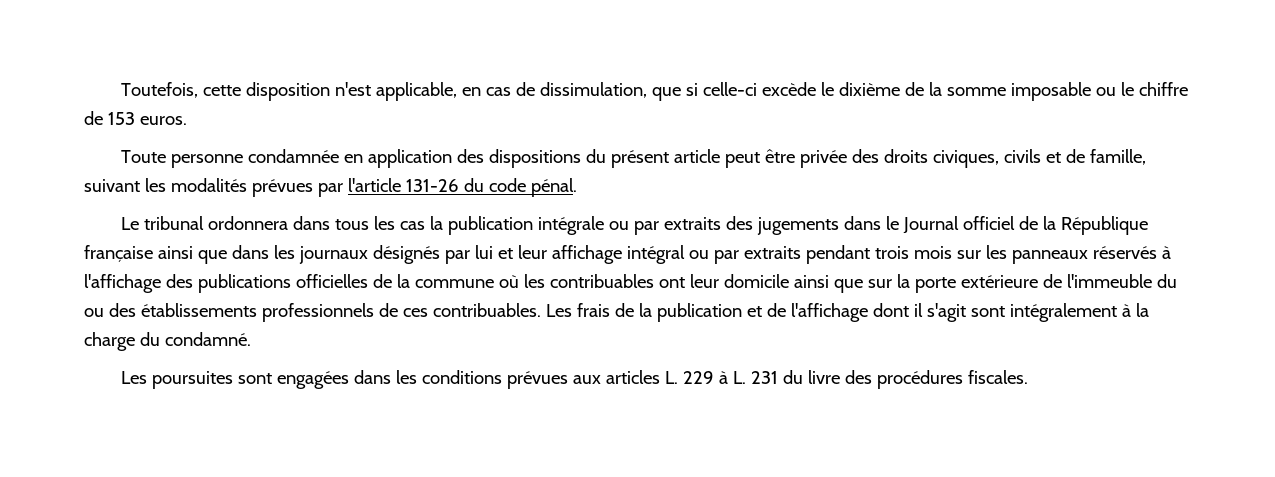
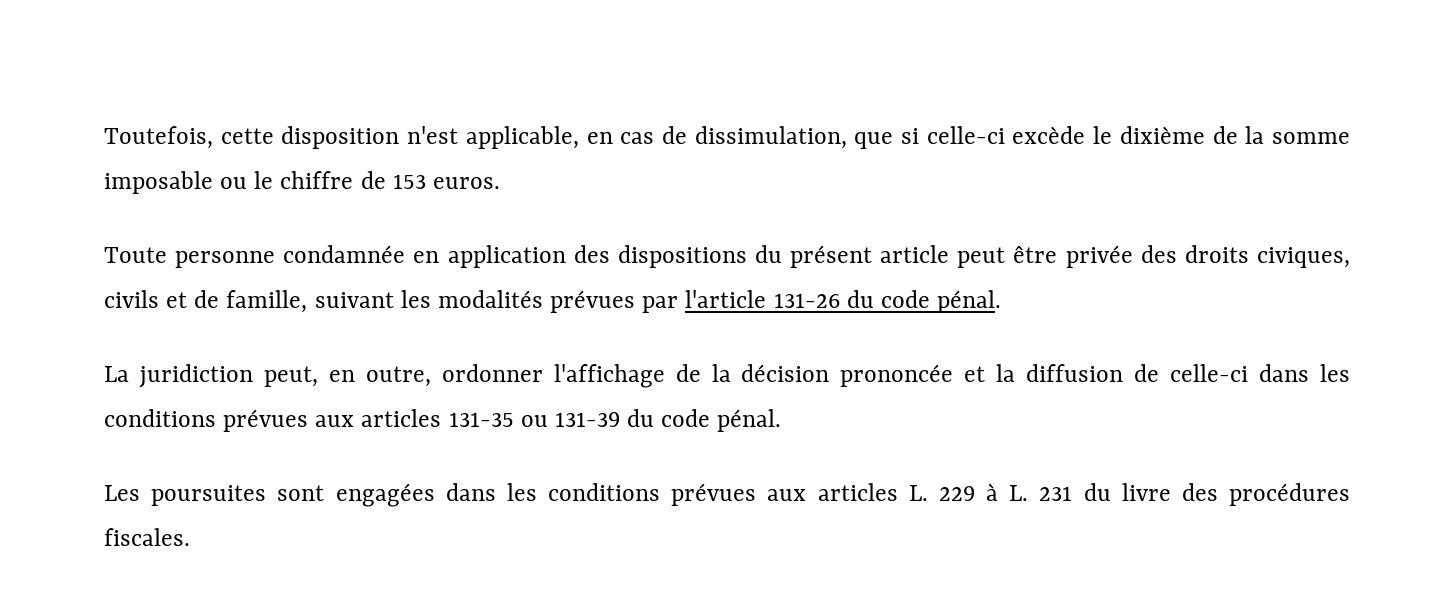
[120,216,1148,235] [84,245,1171,264] [84,274,1177,293] [84,303,1149,322] [84,332,251,351] Le tribunal ordonnera dans tous les cas la publication intégrale ou par extraits des jugements dans le Journal officiel de la République française ainsi que dans les journaux désignés par lui et leur affichage intégral ou par extraits pendant trois mois sur les panneaux réservés à l'affichage des publications officielles de la commune où les contribuables ont leur domicile ainsi que sur la porte extérieure de l'immeuble du ou des établissements professionnels de ces contribuables. Les frais de la publication et de l'affichage dont il s'agit sont intégralement à la charge du condamné. -> [104,364,1351,388] [104,409,782,432] La juridiction peut, en outre, ordonner l'affichage de la décision prononcée et la diffusion de celle-ci dans les conditions prévues aux articles 131-35 ou 131-39 du code pénal.

